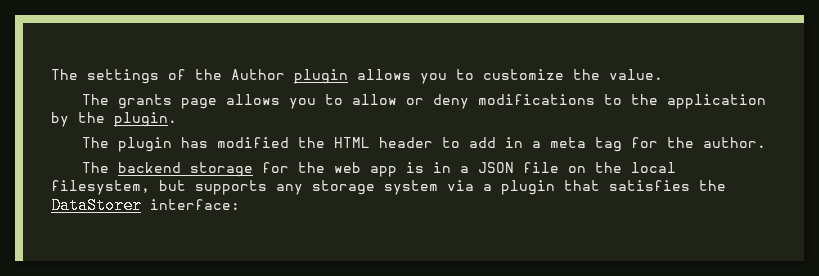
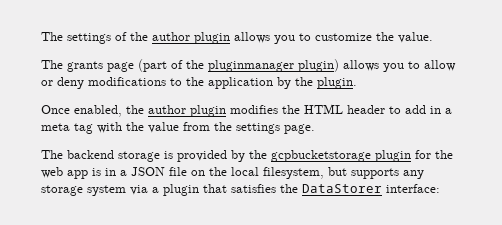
[231,69,285,80] Author -> [152,32,190,41] author
(218, 103) none -> [138,59,339,72] (part of the pluginmanager plugin)
[82,137,290,152] The plugin has modified -> [41,105,278,117] Once enabled, the author plugin modifies
[631,137,767,148] [82,162,254,177] for the author. // The backend storage -> [97,122,315,134] [41,150,411,162] with the value from the settings page. // The backend storage is provided by the gcpbucketstorage plugin

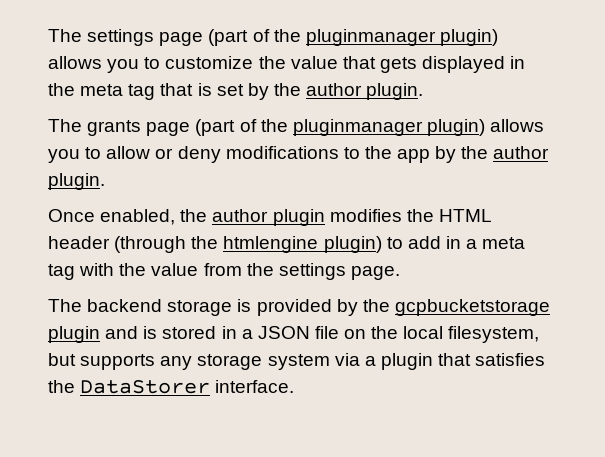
[115,32,230,44] of the author plugin -> [159,29,498,46] page (part of the pluginmanager plugin)
[398,32,433,43] value. -> [290,56,526,73] [48,83,424,100] value that gets displayed in the meta tag that is set by the author plugin.
[208,77,313,89] application by the -> [397,146,550,163] app by the author
(385, 109) none -> [114,236,382,253] (through the htmlengine plugin)
[415,150,453,159] [41,167,101,179] for the web app is -> [105,326,217,339] and is stored
[386,184,440,193] interface: -> [215,380,295,393] interface.

